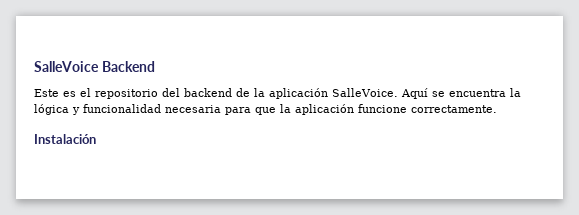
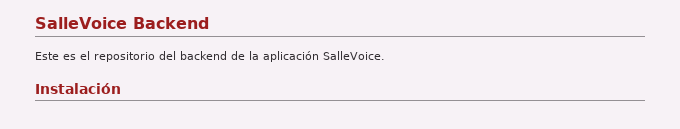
[401,88,521,99] [34,104,497,115] Aquí se encuentra la lógica y funcionalidad necesaria para que la aplicación funcione correctamente. -> (385, 55) none

